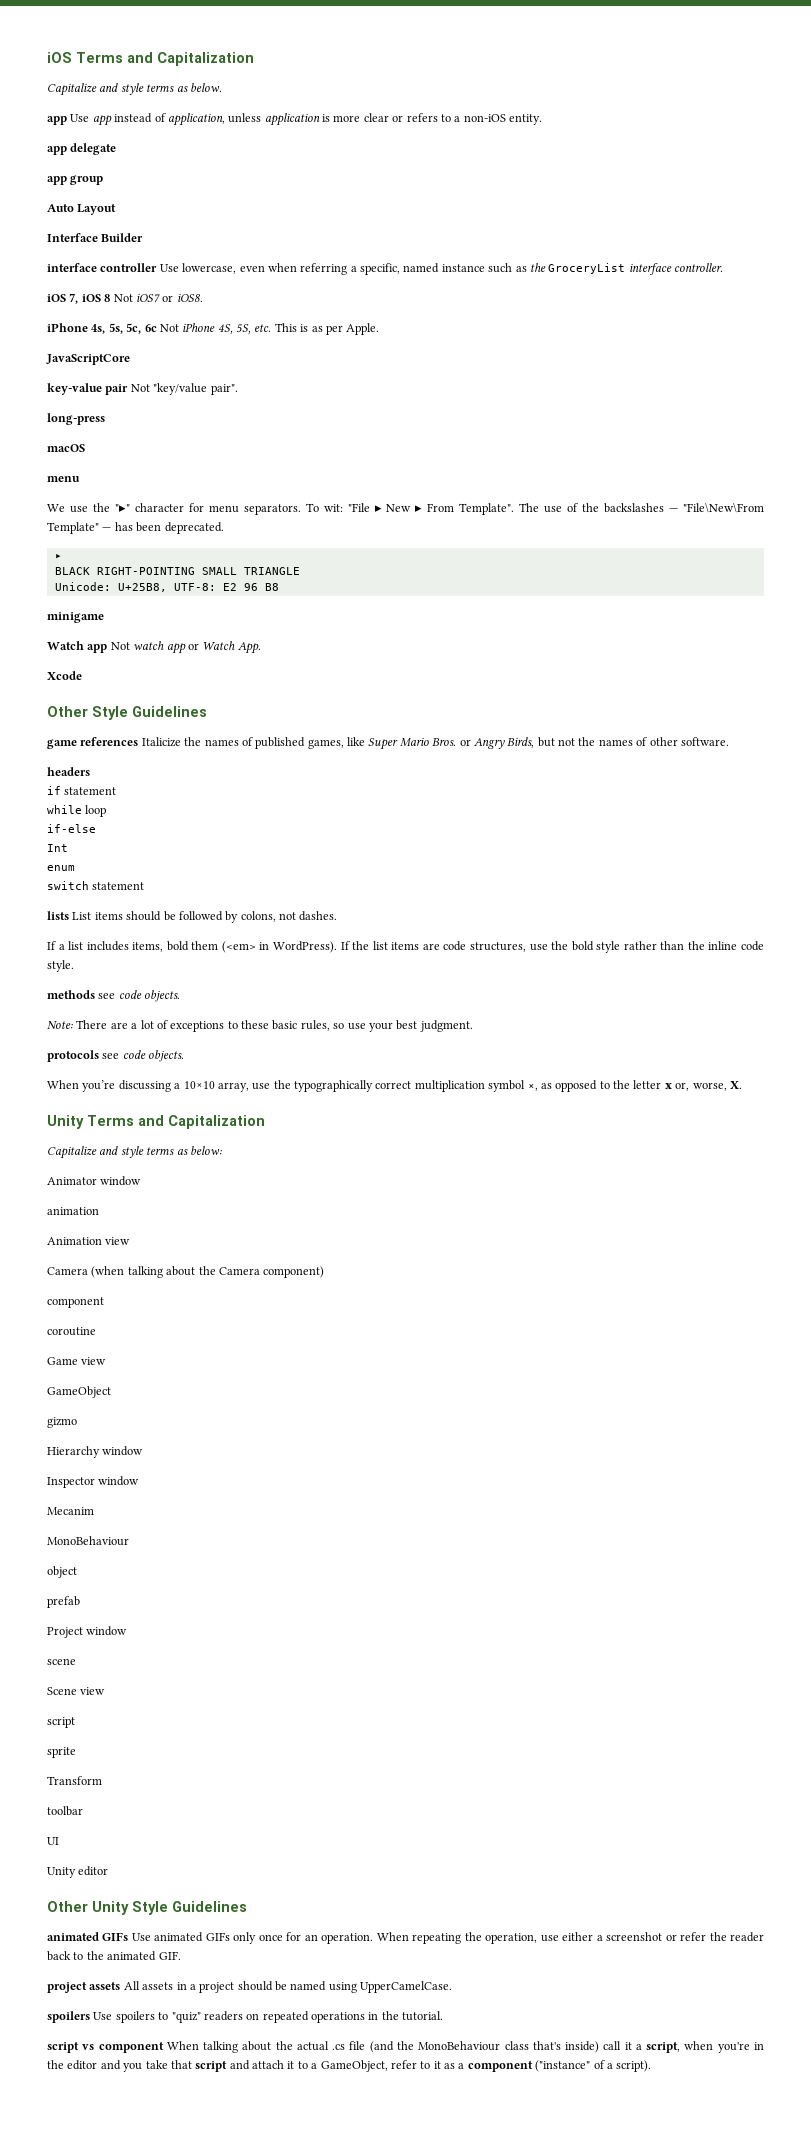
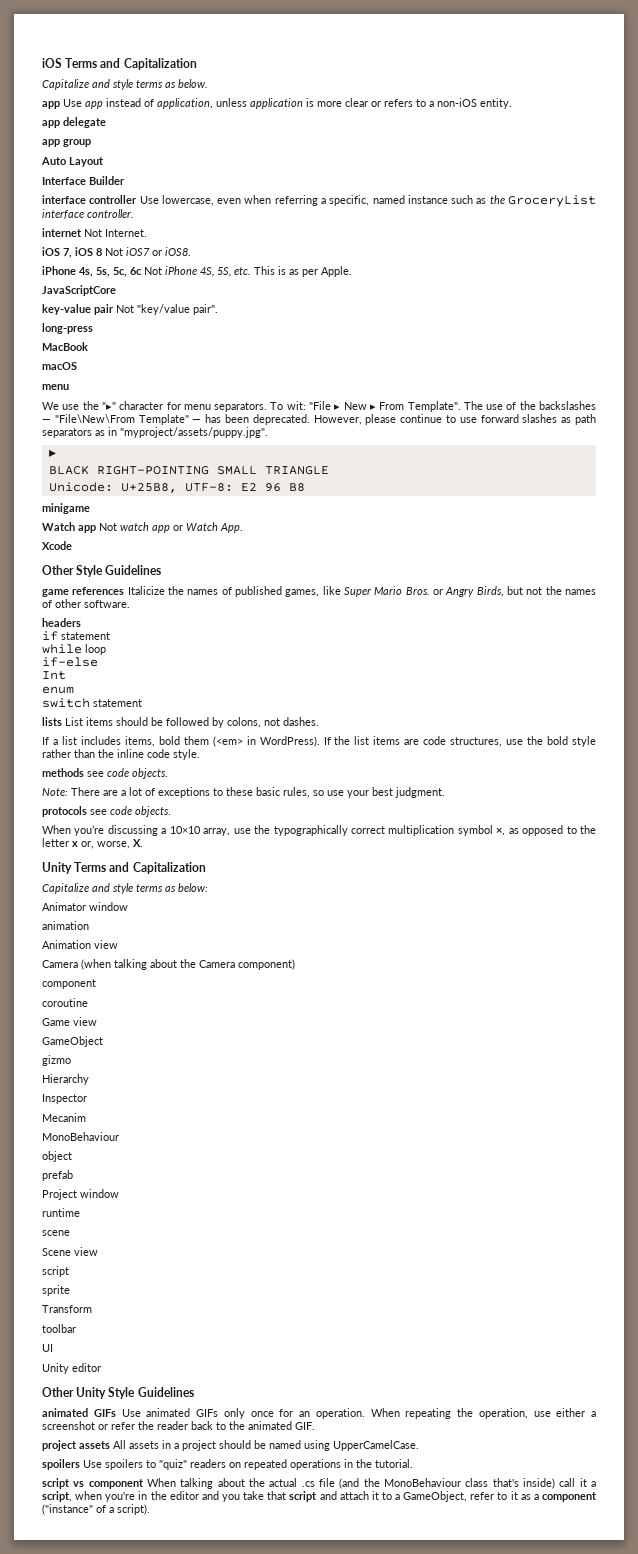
(723, 267) none -> [42,228,147,237] // internet Not Internet.
(105, 419) none -> [42,342,88,351] // MacBook
(224, 528) none -> [313,414,596,425] [42,427,268,438] However, please continue to use forward slashes as path separators as in "myproject/assets/puppy.jpg".
[102,1446,144,1456] window -> (89, 1079) none
[98,1476,140,1486] window -> (87, 1099) none
(128, 1631) none -> [42,1208,80,1217] // runtime

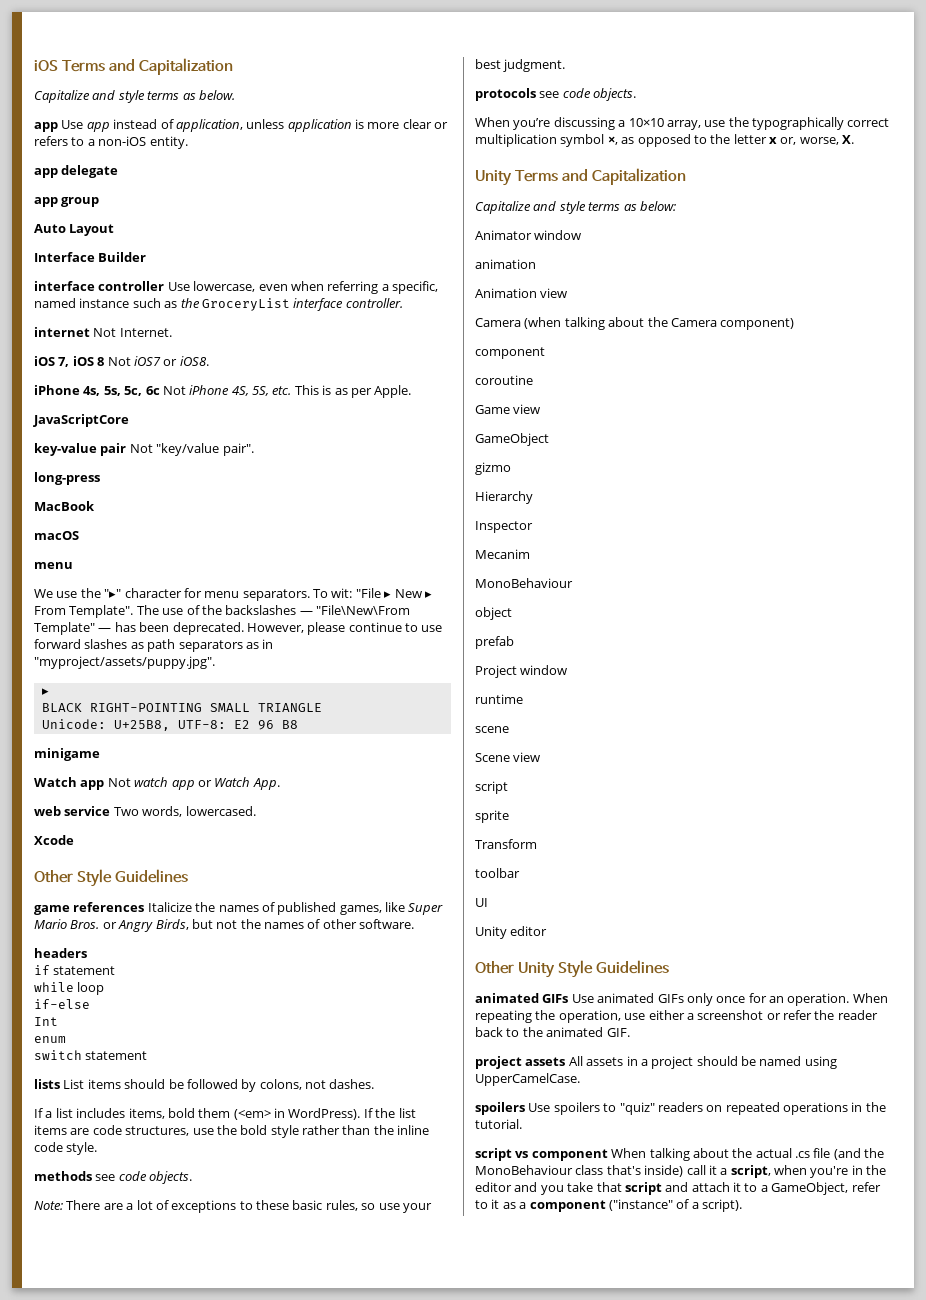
(243, 528) none -> [34,806,256,817] // web service Two words, lowercased.

